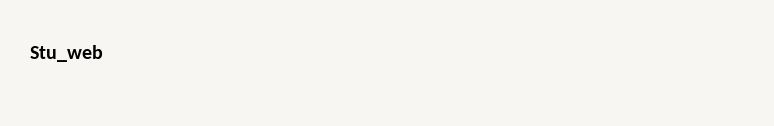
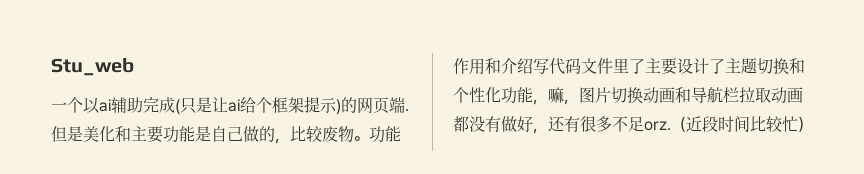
(103, 53) none -> [51,96,409,115] [51,126,401,144] [453,58,805,75] [453,87,803,105] [453,116,813,134] // 一个以ai辅助完成(只是让ai给个框架提示)的网页端.但是美化和主要功能是自己做的，比较废物。功能作用和介绍写代码文件里了主要设计了主题切换和个性化功能，嘛，图片切换动画和导航栏拉取动画都没有做好，还有很多不足orz.（近段时间比较忙）

